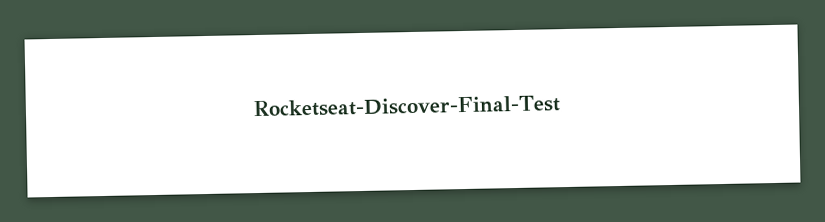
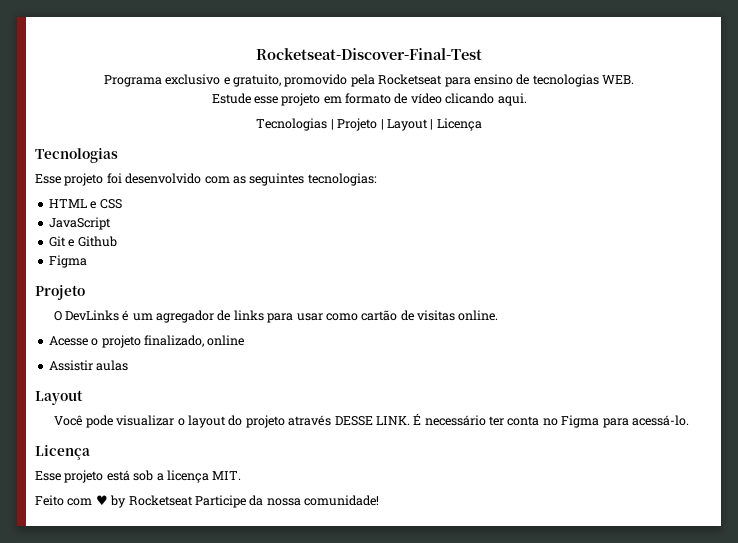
(562, 106) none -> [103,74,635,87] [211,93,527,106] [256,118,482,131] [35,148,118,163] [35,173,377,186] [48,199,122,209] [48,217,111,230] [48,236,117,247] [48,255,87,268] [35,285,85,300] [53,310,499,323] [48,335,245,348] [48,360,129,371] [35,390,83,405] [53,413,689,428] [35,445,90,460] [35,470,242,483] [35,495,379,508] // Programa exclusivo e gratuito, promovido pela Rocketseat para ensino de tecnologias WEB. // Estude esse projeto em formato de vídeo clicando aqui. // Tecnologias | Projeto | Layout | Licença // Tecnologias // Esse projeto foi desenvolvido com as seguintes tecnologias: // HTML e CSS // JavaScript // Git e Github // Figma // Projeto // O DevLinks é um agregador de links para usar como cartão de visitas online. // Acesse o projeto finalizado, online // Assistir aulas // Layout // Você pode visualizar o layout do projeto através DESSE LINK. É necessário ter conta no Figma para acessá-lo. // Licença // Esse projeto está sob a licença MIT. // Feito com ♥ by Rocketseat Participe da nossa comunidade!

